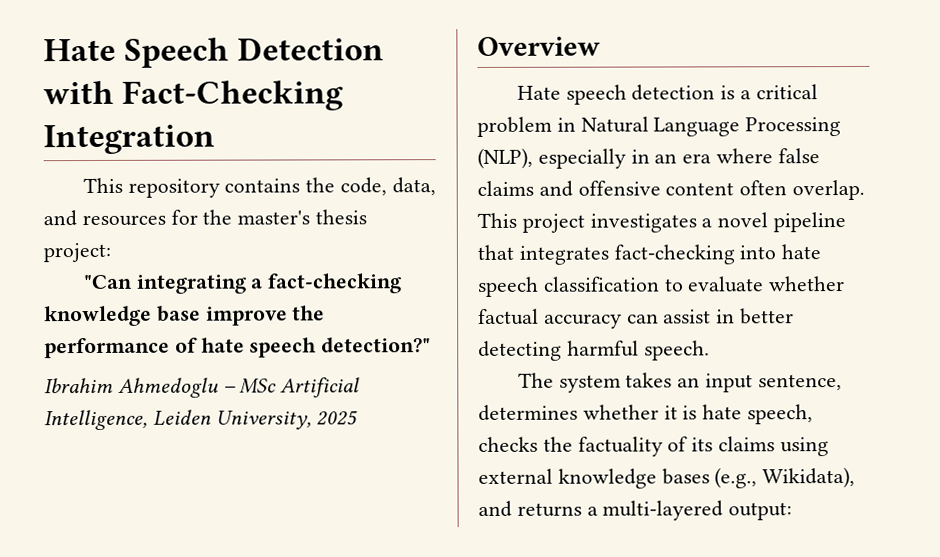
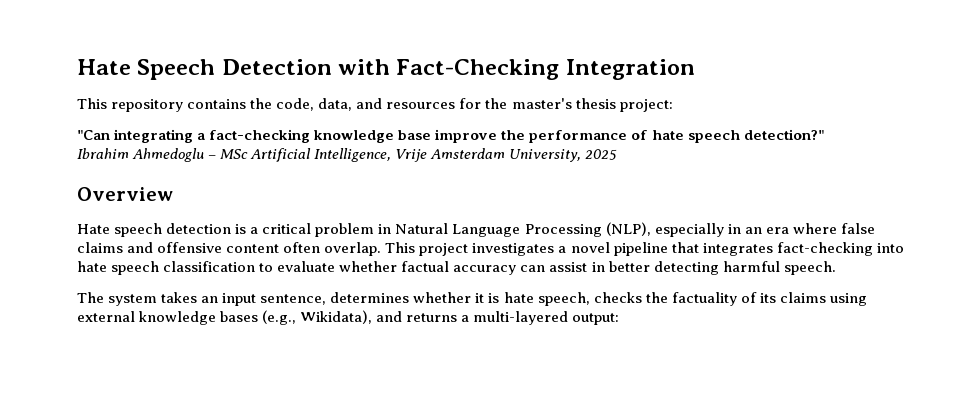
[152,409,212,426] Leiden -> [395,148,506,162] Vrije Amsterdam

